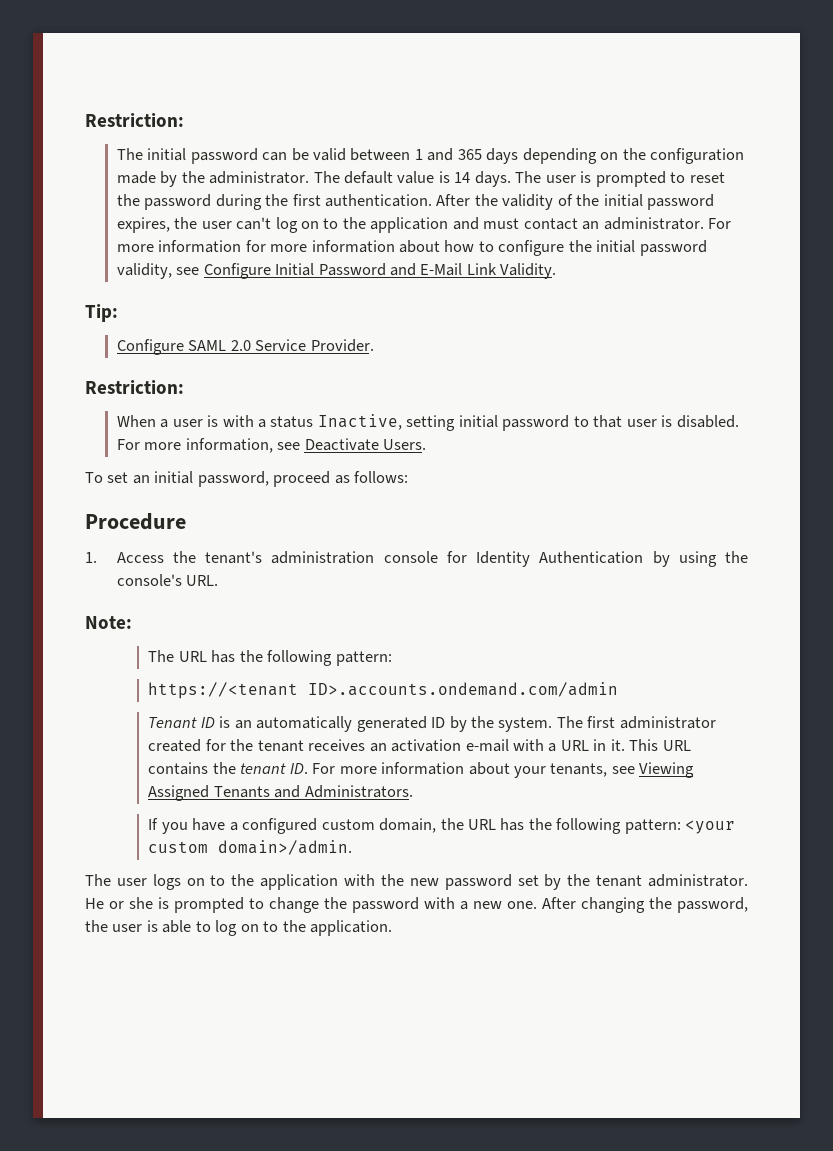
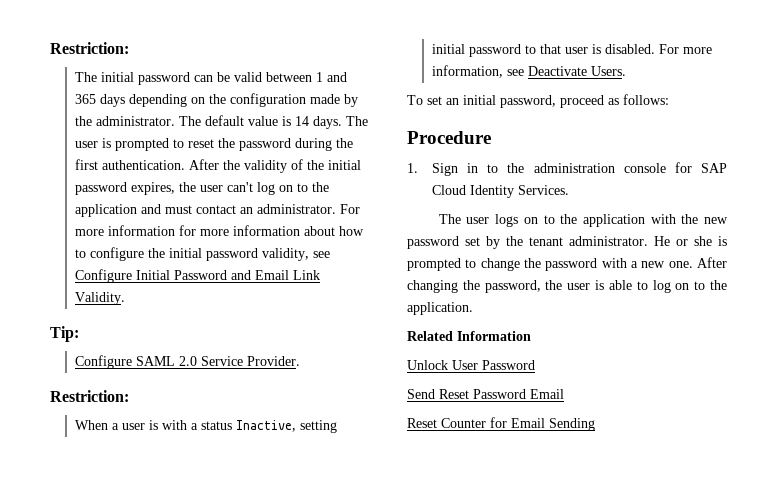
[420,263,463,276] E-Mail -> [254,270,289,280] Email
[116,551,748,567] [116,574,219,586] [85,616,132,629] [148,650,392,666] [148,682,619,699] [148,716,716,732] [148,739,691,752] [148,762,695,778] [148,785,413,801] [148,818,736,834] [148,840,353,855] Access the tenant's administration console for Identity Authentication by using the console's URL. // Note: // The URL has the following pattern: // https://<tenant ID>.accounts.ondemand.com/admin // Tenant ID is an automatically generated ID by the system. The first administrator created for the tenant receives an activation e-mail with a URL in it. This URL contains the tenant ID. For more information about your tenants, see Viewing Assigned Tenants and Administrators. // If you have a configured custom domain, the URL has the following pattern: <your custom domain>/admin. -> [431,162,727,176] [431,185,569,198] Sign in to the administration console for SAP Cloud Identity Services.
(393, 928) none -> [407,331,531,341] [407,360,535,370] [407,389,564,399] [407,417,595,431] // Related Information // Unlock User Password // Send Reset Password Email // Reset Counter for Email Sending

